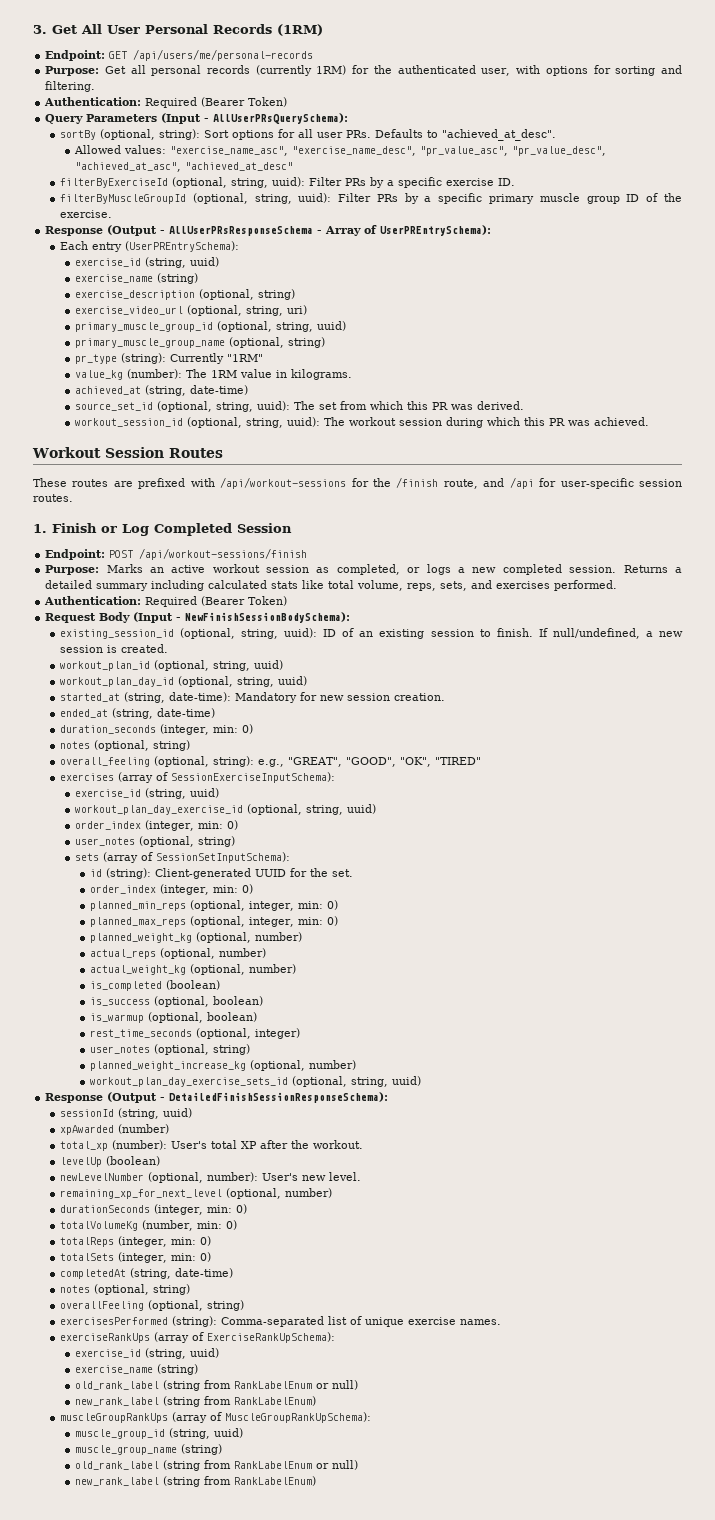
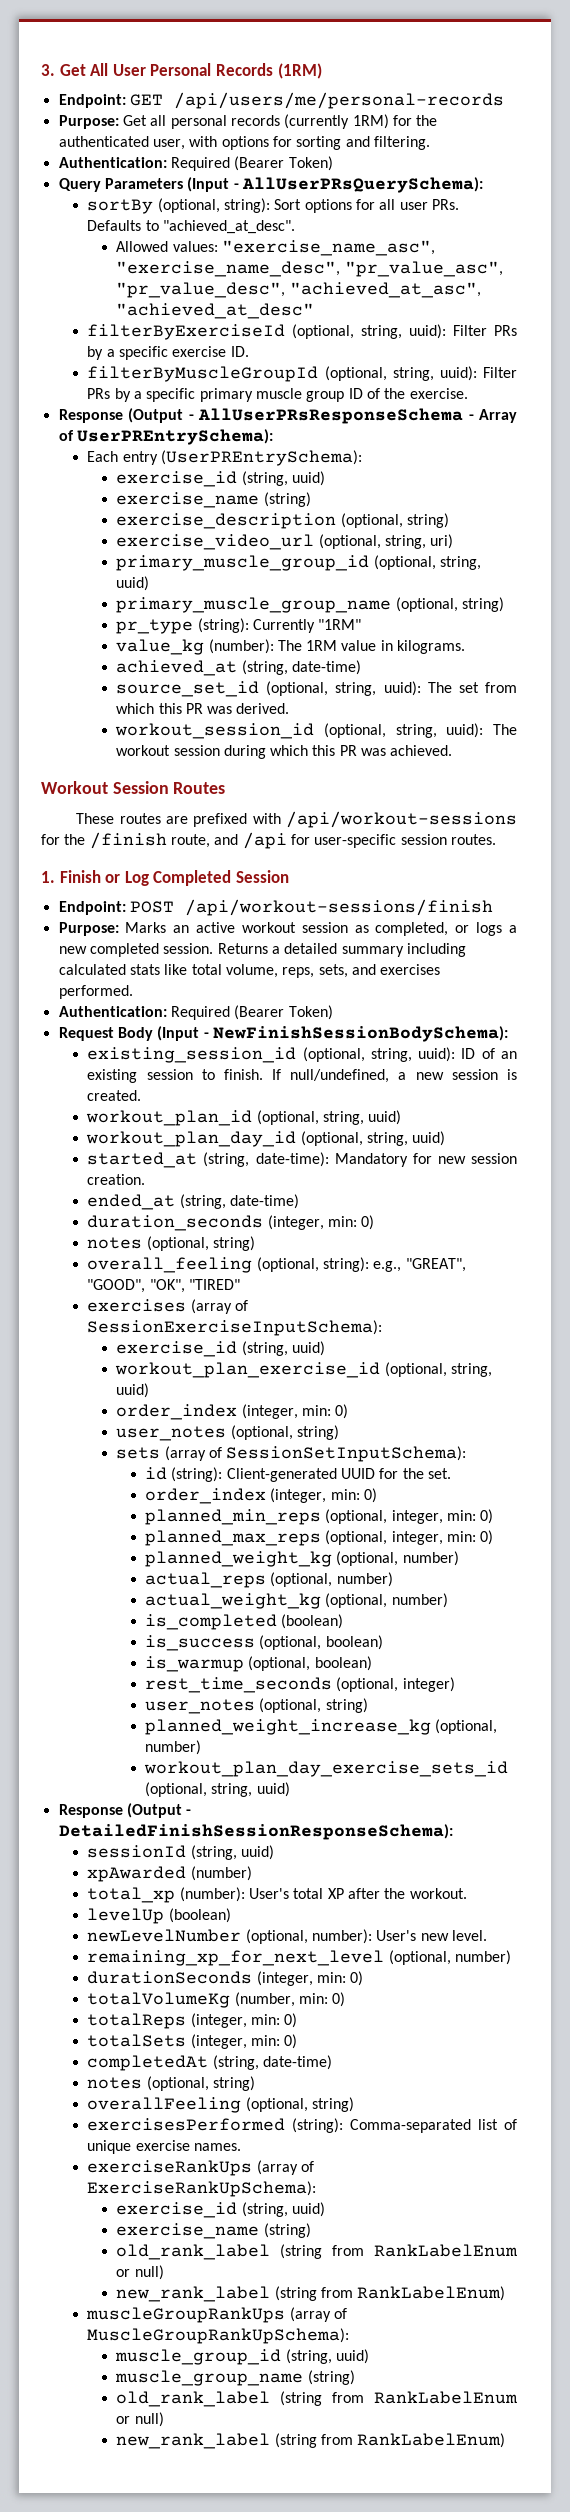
[74,805,243,815] workout_plan_day_exercise_id -> [115,1362,381,1378] workout_plan_exercise_id

